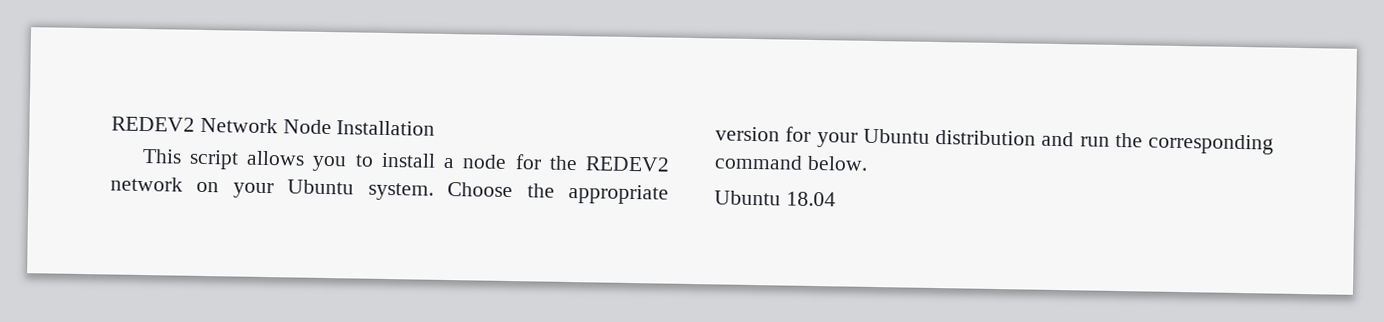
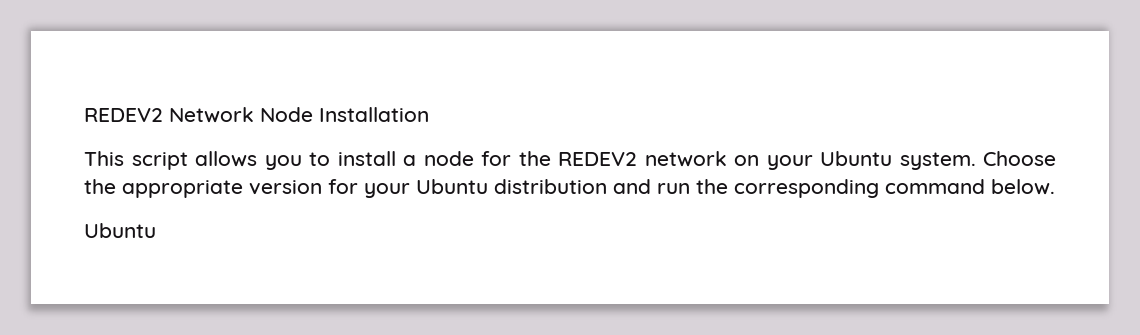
[785,191,836,207] 18.04 -> (156, 230) none

